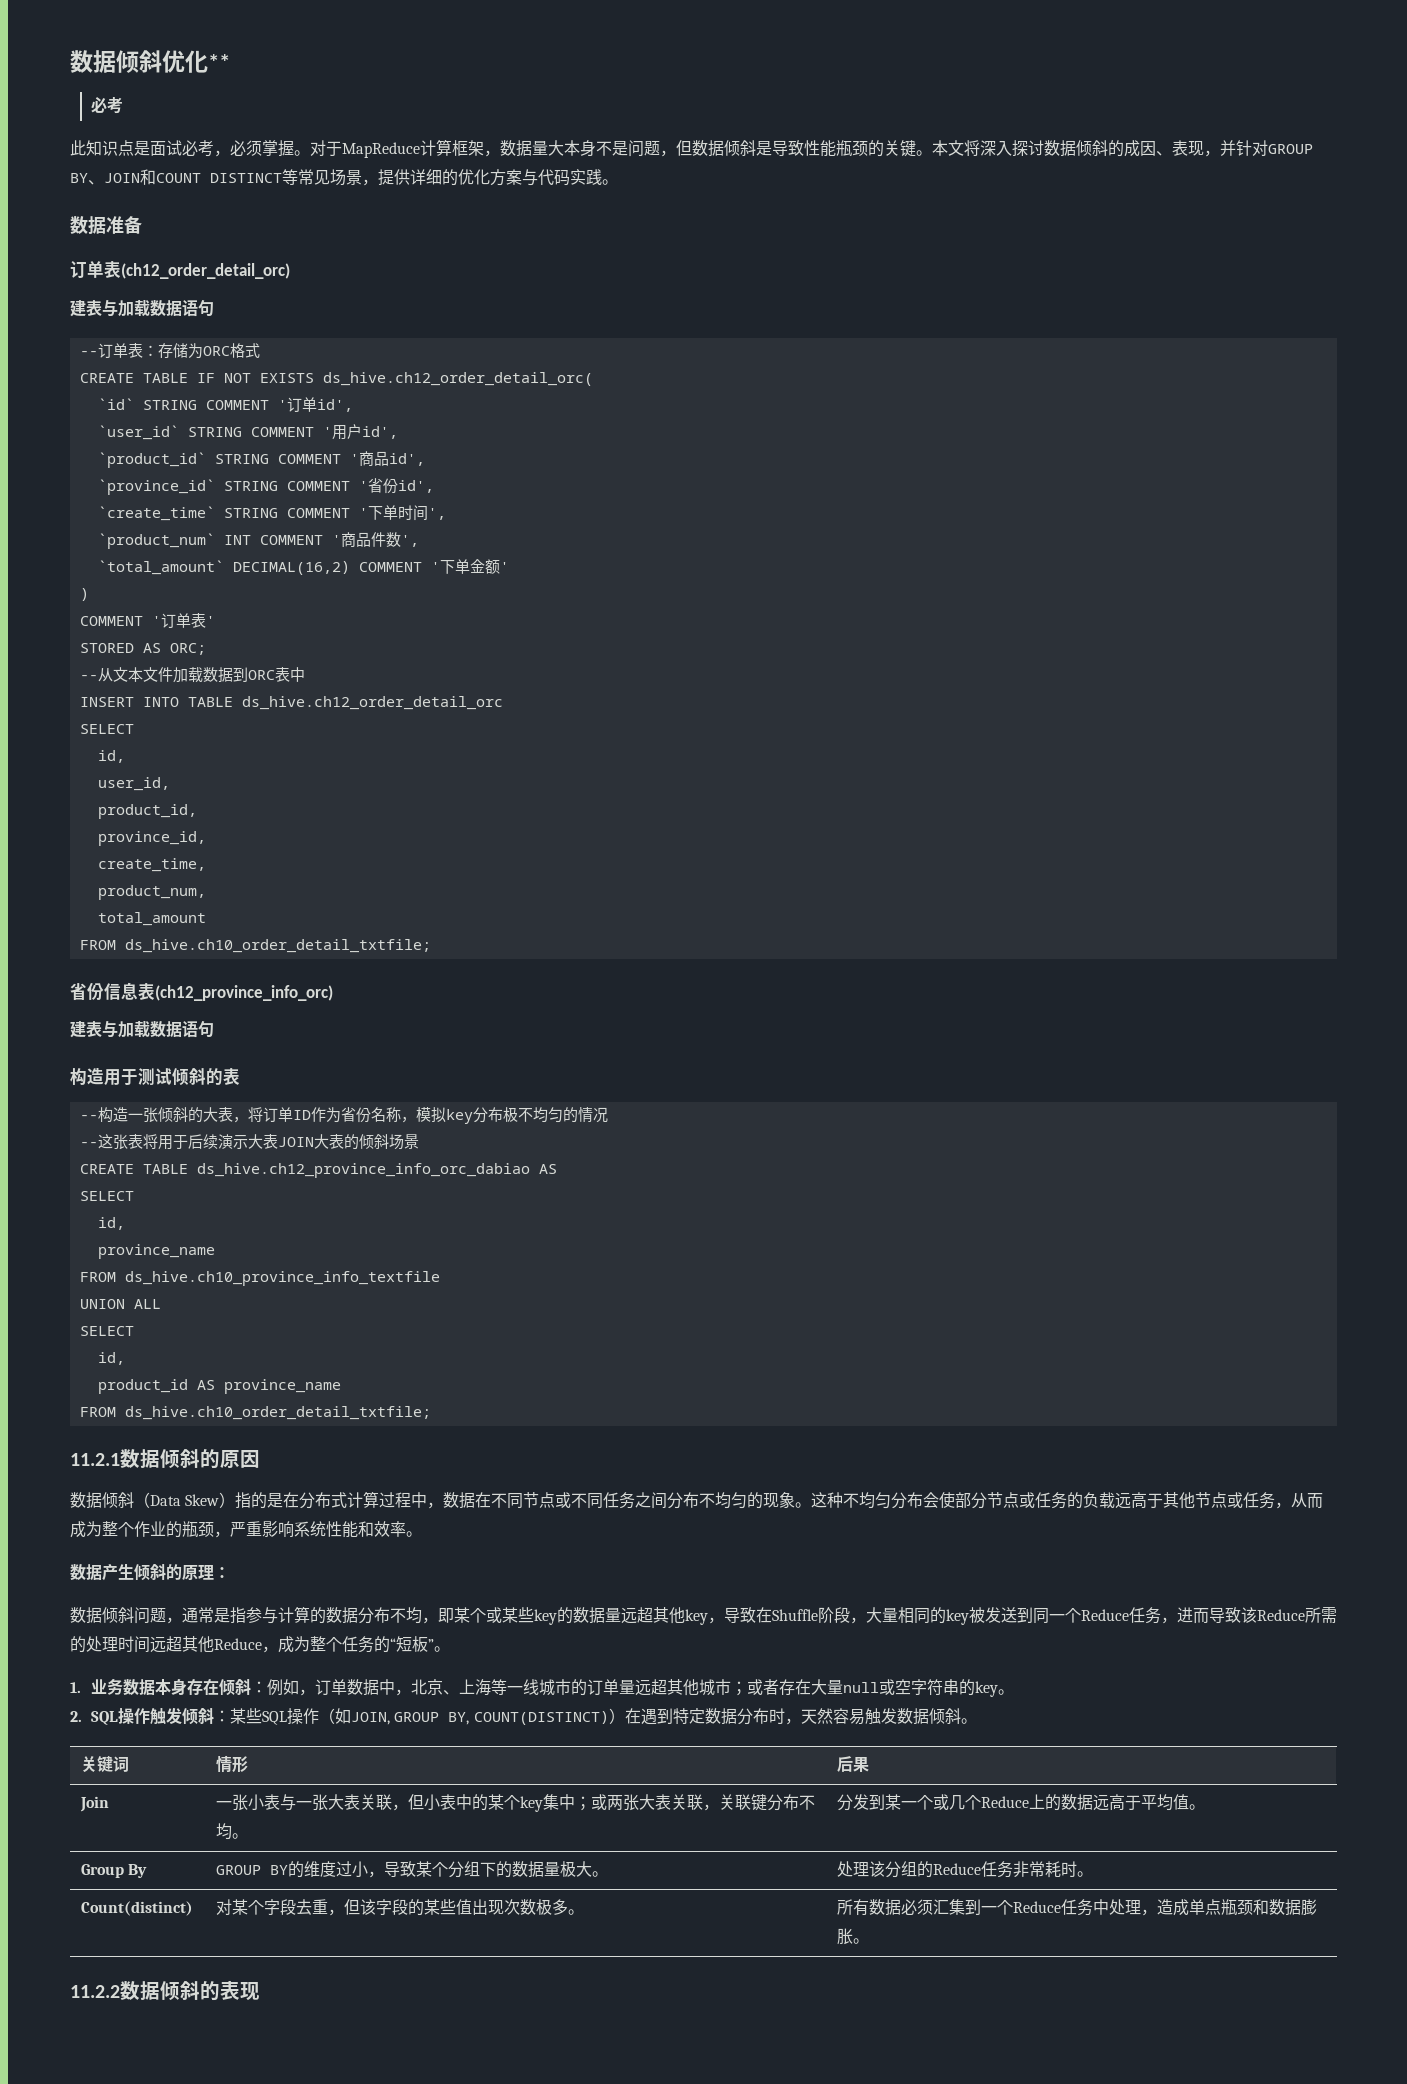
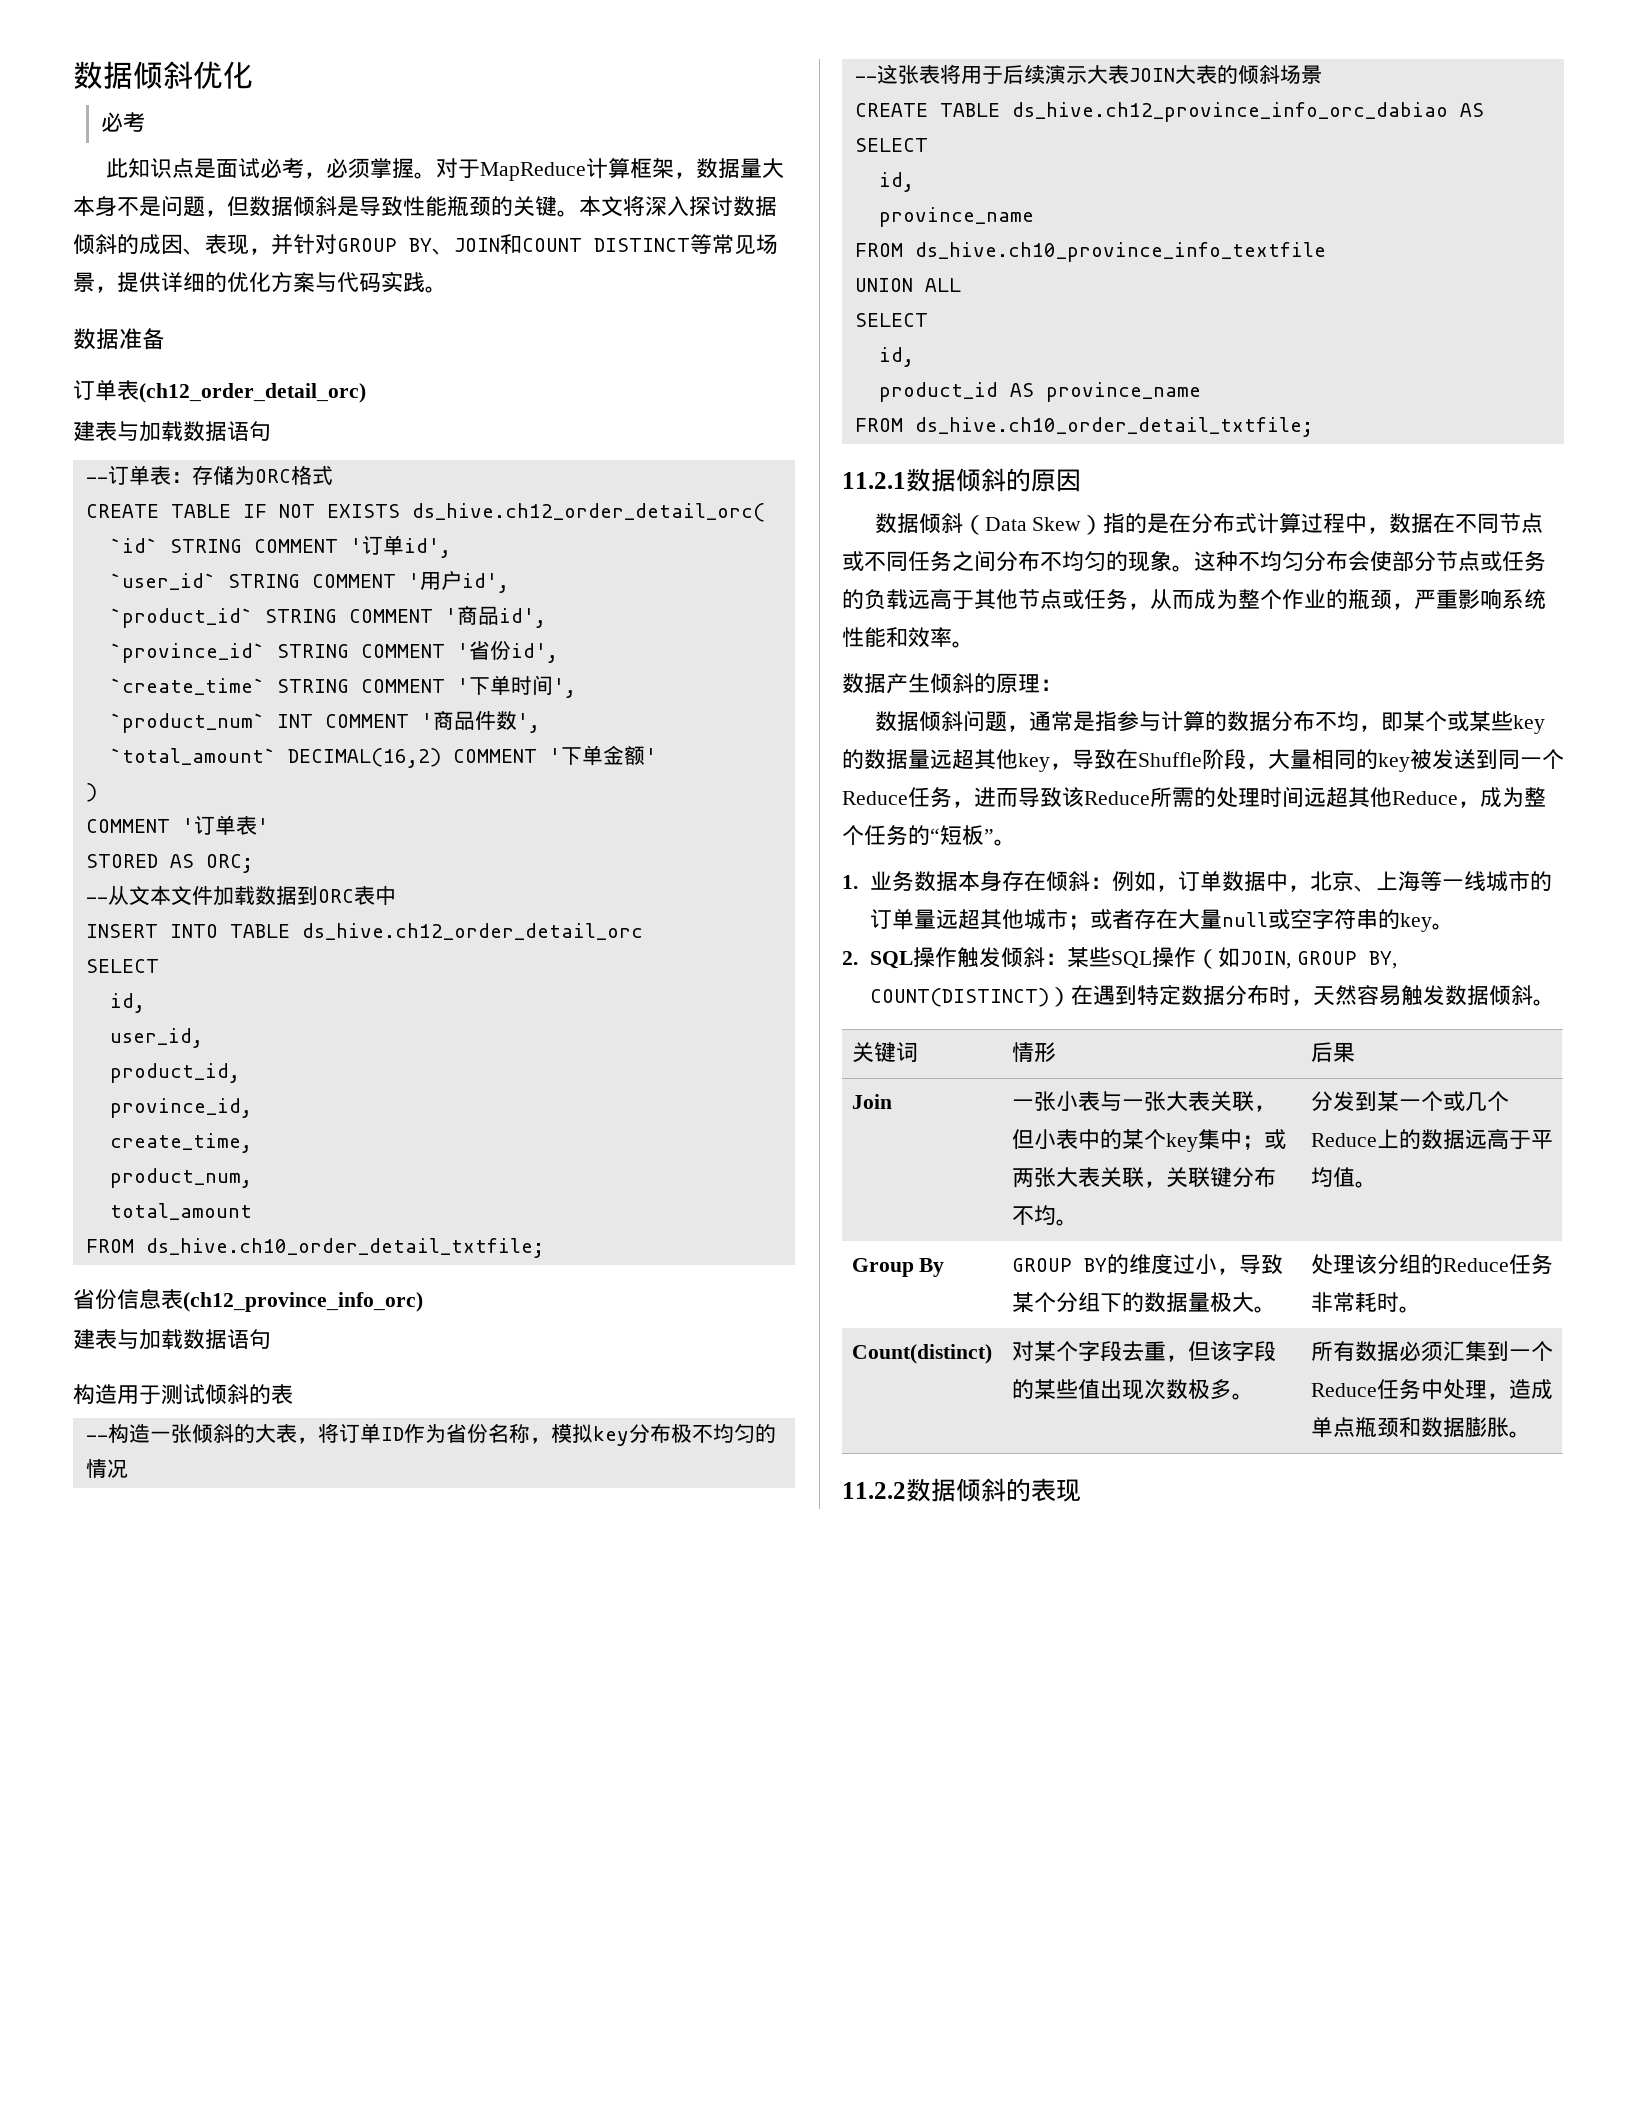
[208,54,230,70] ** -> (253, 75) none

